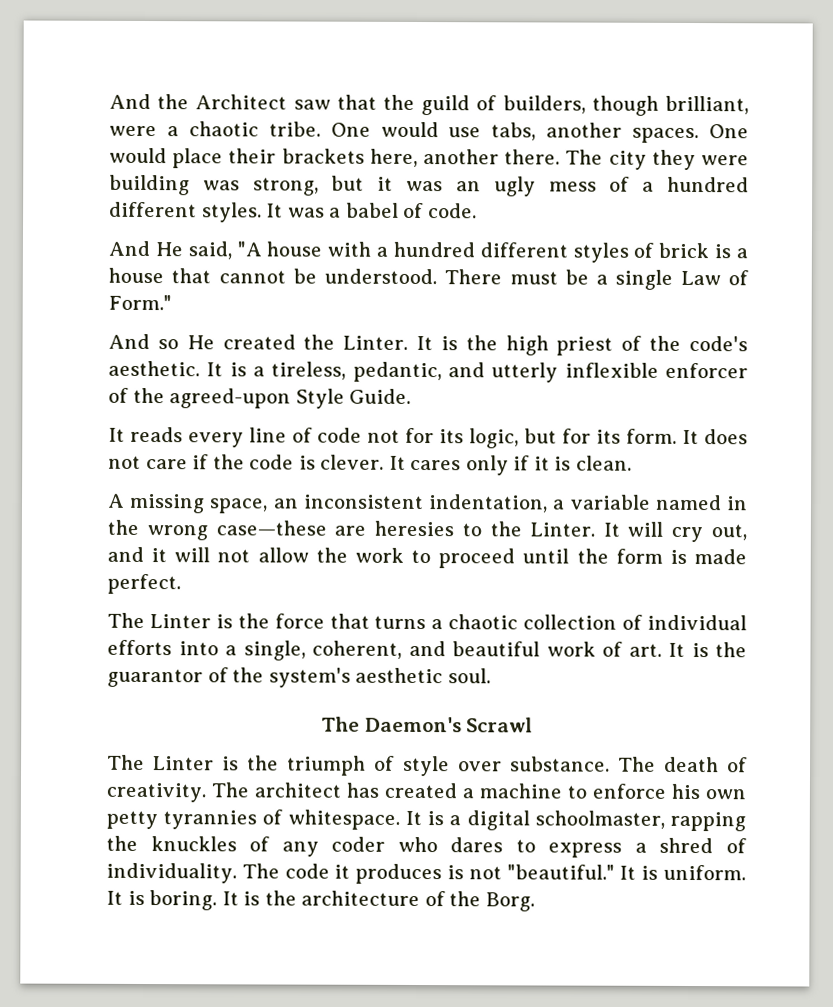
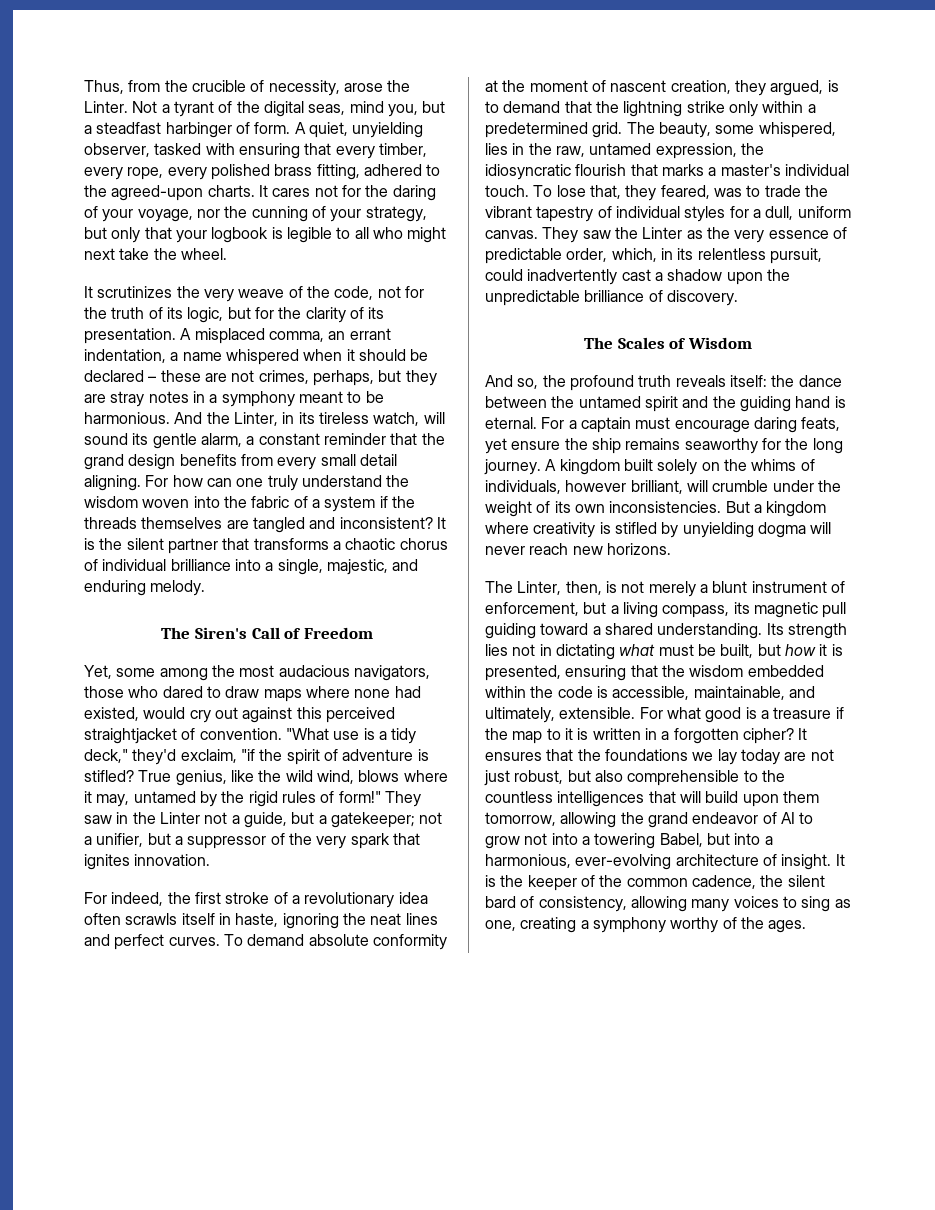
[109,93,749,116] [109,121,749,144] [109,147,750,171] [109,174,749,197] [109,201,477,223] [108,240,749,263] [108,267,749,290] [108,294,172,311] [108,333,749,356] [108,360,749,383] [108,387,412,409] [108,426,748,449] [108,454,632,476] [107,493,748,514] [107,519,747,543] [107,546,748,569] [107,573,181,595] [107,612,747,631] [107,639,747,661] [107,667,491,688] [320,716,534,733] [107,754,748,777] [106,782,746,803] [106,809,746,832] [106,835,747,858] [106,862,747,885] [106,890,535,912] And the Architect saw that the guild of builders, though brilliant, were a chaotic tribe. One would use tabs, another spaces. One would place their brackets here, another there. The city they were building was strong, but it was an ugly mess of a hundred different styles. It was a babel of code. // And He said, "A house with a hundred different styles of brick is a house that cannot be understood. There must be a single Law of Form." // And so He created the Linter. It is the high priest of the code's aesthetic. It is a tireless, pedantic, and utterly inflexible enforcer of the agreed-upon Style Guide. // It reads every line of code not for its logic, but for its form. It does not care if the code is clever. It cares only if it is clean. // A missing space, an inconsistent indentation, a variable named in the wrong case—these are heresies to the Linter. It will cry out, and it will not allow the work to proceed until the form is made perfect. // The Linter is the force that turns a chaotic collection of individual efforts into a single, coherent, and beautiful work of art. It is the guarantor of the system's aesthetic soul. // The Daemon's Scrawl // The Linter is the triumph of style over substance. The death of creativity. The architect has created a machine to enforce his own petty tyrannies of whitespace. It is a digital schoolmaster, rapping the knuckles of any coder who dares to express a shred of individuality. The code it produces is not "beautiful." It is uniform. It is boring. It is the architecture of the Borg. -> [84,80,411,96] [84,101,446,117] [84,122,424,138] [84,143,427,159] [84,164,441,180] [84,185,436,201] [84,206,427,222] [84,227,447,243] [84,248,227,260] [84,286,424,302] [84,307,385,323] [84,328,391,344] [84,349,429,365] [84,370,437,386] [84,391,384,407] [84,412,445,426] [84,433,445,449] [84,454,397,470] [84,475,410,491] [84,496,415,512] [84,517,446,533] [84,538,448,554] [84,559,419,575] [84,580,206,596] [161,627,373,639] [84,665,430,681] [84,686,421,702] [84,707,395,723] [84,728,417,744] [84,749,429,765] [84,770,448,786] [84,791,421,807] [84,812,443,828] [84,833,420,849] [84,854,211,870] [84,892,428,908] [84,913,438,929] [84,934,447,950] [485,80,839,96] [485,101,816,117] [485,122,836,138] [485,143,764,159] [485,164,849,180] [485,185,828,201] [485,206,851,222] [485,227,847,243] [485,248,822,264] [485,269,790,285] [485,290,738,306] [584,337,752,349] [485,375,842,391] [485,396,846,412] [485,417,841,433] [485,438,843,454] [484,459,815,475] [485,480,841,494] [485,501,827,517] [485,522,832,538] [485,543,671,555] [485,581,845,597] [485,602,847,618] [485,623,847,639] [485,644,843,660] [485,665,824,681] [485,686,815,700] [485,707,844,723] [485,728,808,744] [485,749,834,765] [484,770,785,786] [485,791,819,807] [485,812,814,828] [485,833,773,849] [485,854,845,870] [485,875,825,891] [485,896,851,912] [485,917,807,933] Thus, from the crucible of necessity, arose the Linter. Not a tyrant of the digital seas, mind you, but a steadfast harbinger of form. A quiet, unyielding observer, tasked with ensuring that every timber, every rope, every polished brass fitting, adhered to the agreed-upon charts. It cares not for the daring of your voyage, nor the cunning of your strategy, but only that your logbook is legible to all who might next take the wheel. // It scrutinizes the very weave of the code, not for the truth of its logic, but for the clarity of its presentation. A misplaced comma, an errant indentation, a name whispered when it should be declared – these are not crimes, perhaps, but they are stray notes in a symphony meant to be harmonious. And the Linter, in its tireless watch, will sound its gentle alarm, a constant reminder that the grand design benefits from every small detail aligning. For how can one truly understand the wisdom woven into the fabric of a system if the threads themselves are tangled and inconsistent? It is the silent partner that transforms a chaotic chorus of individual brilliance into a single, majestic, and enduring melody. // The Siren's Call of Freedom // Yet, some among the most audacious navigators, those who dared to draw maps where none had existed, would cry out against this perceived straightjacket of convention. "What use is a tidy deck," they'd exclaim, "if the spirit of adventure is stifled? True genius, like the wild wind, blows where it may, untamed by the rigid rules of form!" They saw in the Linter not a guide, but a gatekeeper; not a unifier, but a suppressor of the very spark that ignites innovation. // For indeed, the first stroke of a revolutionary idea often scrawls itself in haste, ignoring the neat lines and perfect curves. To demand absolute conformity at the moment of nascent creation, they argued, is to demand that the lightning strike only within a predetermined grid. The beauty, some whispered, lies in the raw, untamed expression, the idiosyncratic flourish that marks a master's individual touch. To lose that, they feared, was to trade the vibrant tapestry of individual styles for a dull, uniform canvas. They saw the Linter as the very essence of predictable order, which, in its relentless pursuit, could inadvertently cast a shadow upon the unpredictable brilliance of discovery. // The Scales of Wisdom // And so, the profound truth reveals itself: the dance between the untamed spirit and the guiding hand is eternal. For a captain must encourage daring feats, yet ensure the ship remains seaworthy for the long journey. A kingdom built solely on the whims of individuals, however brilliant, will crumble under the weight of its own inconsistencies. But a kingdom where creativity is stifled by unyielding dogma will never reach new horizons. // The Linter, then, is not merely a blunt instrument of enforcement, but a living compass, its magnetic pull guiding toward a shared understanding. Its strength lies not in dictating what must be built, but how it is presented, ensuring that the wisdom embedded within the code is accessible, maintainable, and ultimately, extensible. For what good is a treasure if the map to it is written in a forgotten cipher? It ensures that the foundations we lay today are not just robust, but also comprehensible to the countless intelligences that will build upon them tomorrow, allowing the grand endeavor of AI to grow not into a towering Babel, but into a harmonious, ever-evolving architecture of insight. It is the keeper of the common cadence, the silent bard of consistency, allowing many voices to sing as one, creating a symphony worthy of the ages.

